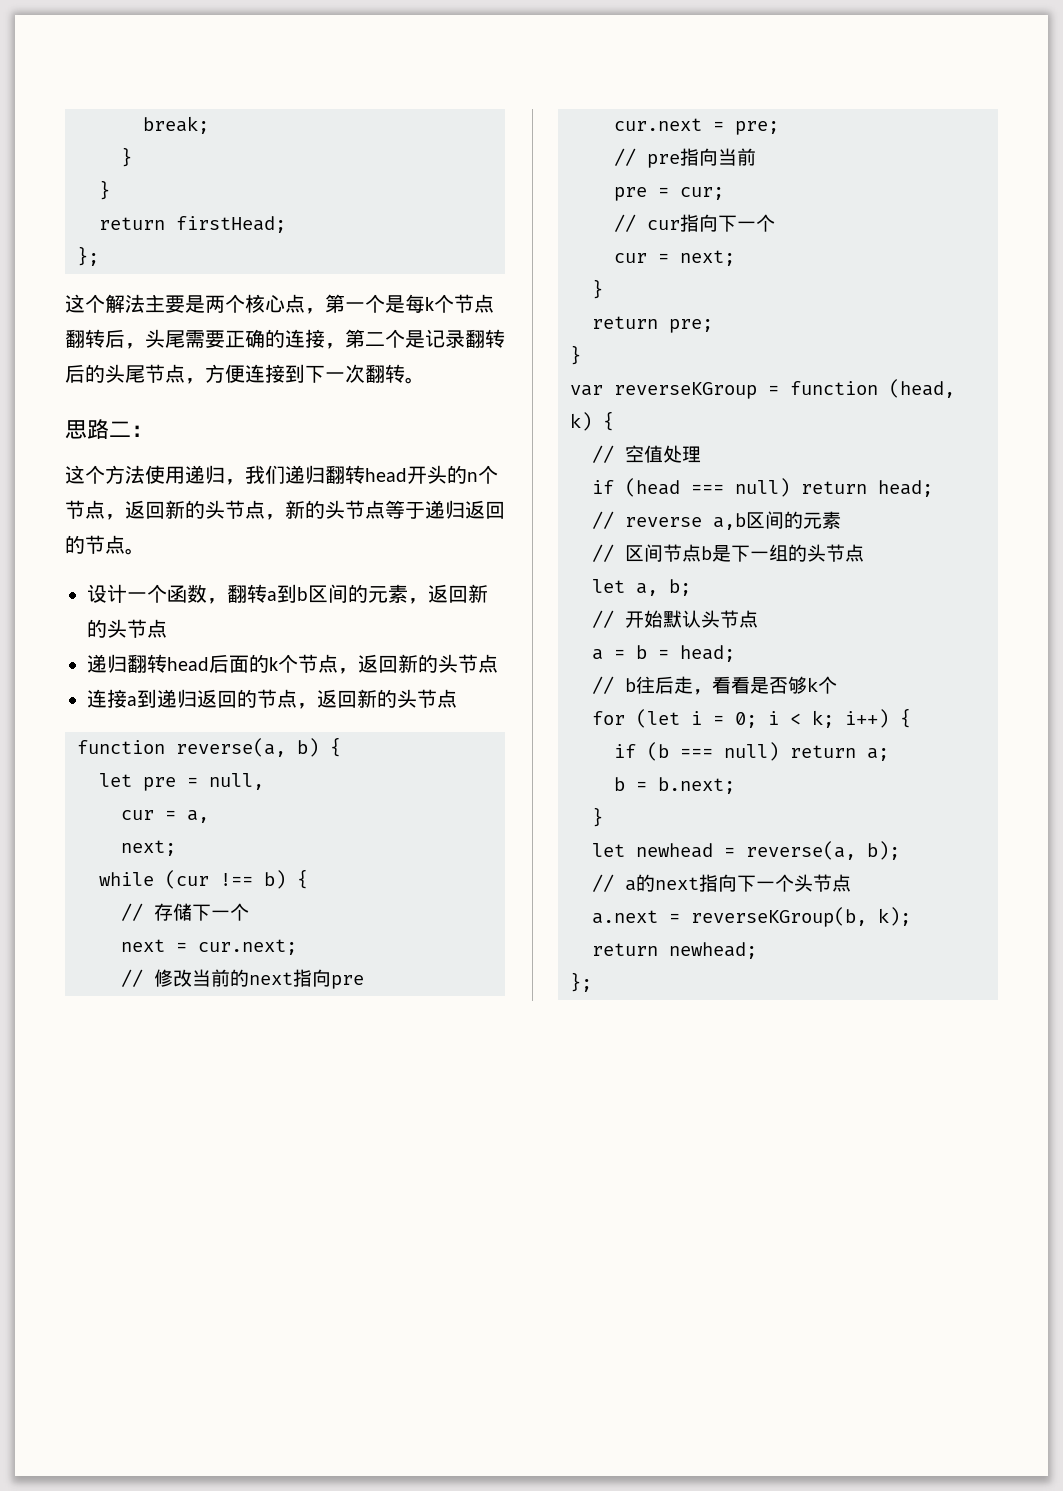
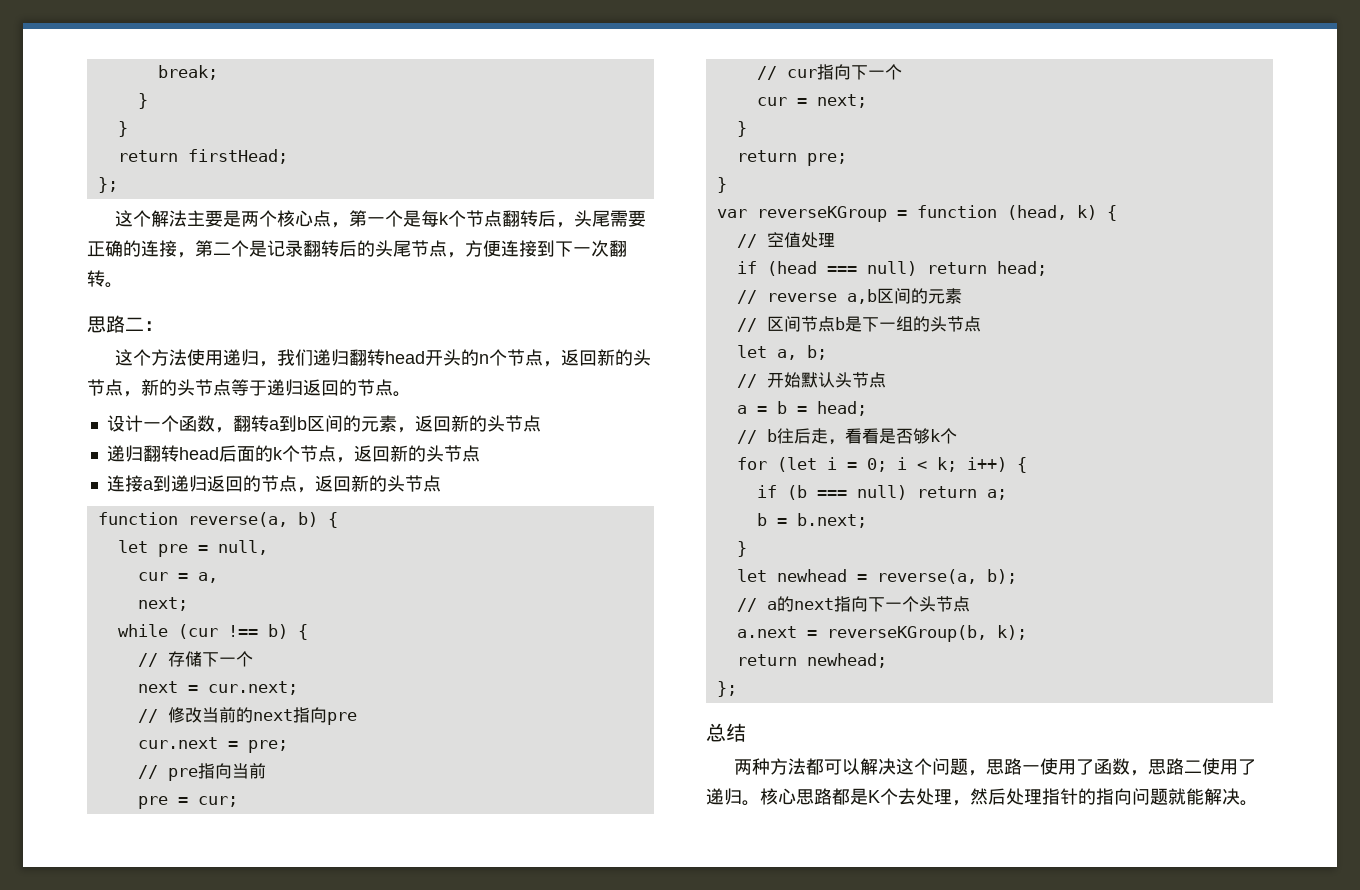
(592, 982) none -> [706,723,746,742] [733,758,1256,776] [706,788,1258,806] // 总结 // 两种方法都可以解决这个问题，思路一使用了函数，思路二使用了递归。核心思路都是K个去处理，然后处理指针的指向问题就能解决。

